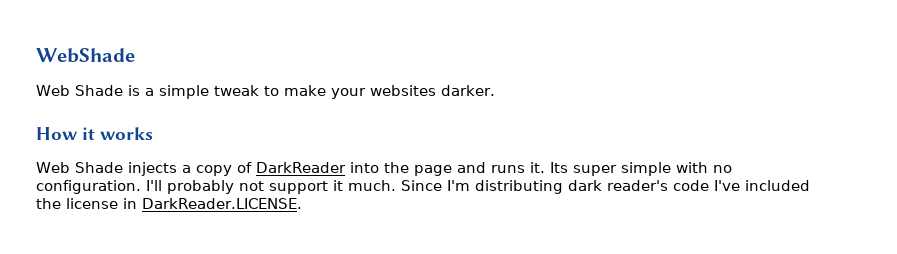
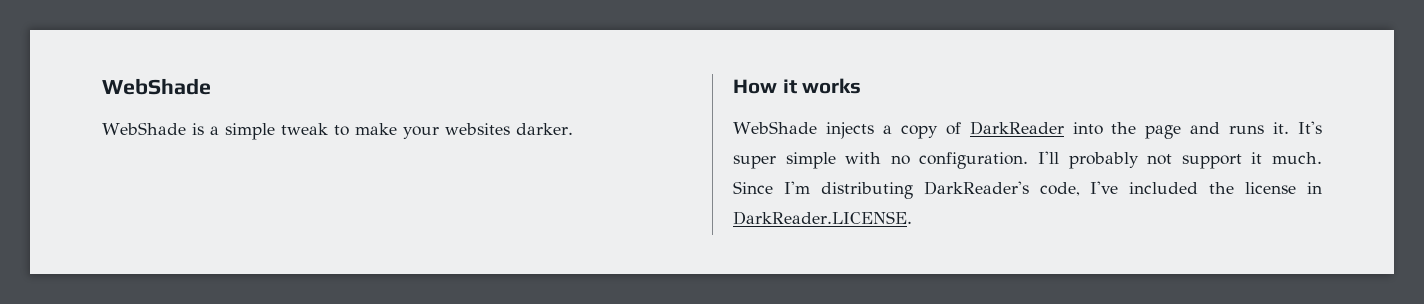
[36,85,123,96] Web Shade -> [102,122,186,135] WebShade
[36,162,123,173] Web Shade -> [733,121,817,134] WebShade
[550,162,568,173] Its -> [1298,121,1322,134] It's
[568,180,709,191] dark reader's code -> [923,181,1080,196] DarkReader's code,

